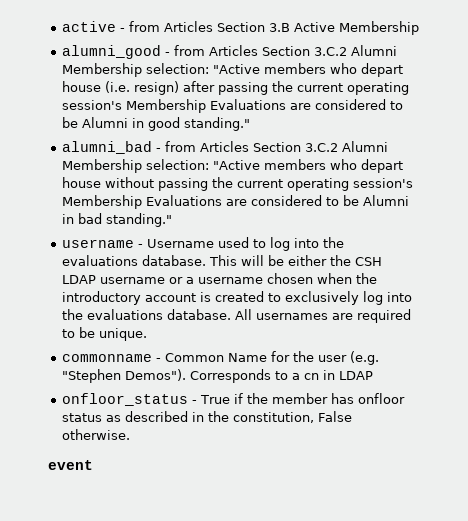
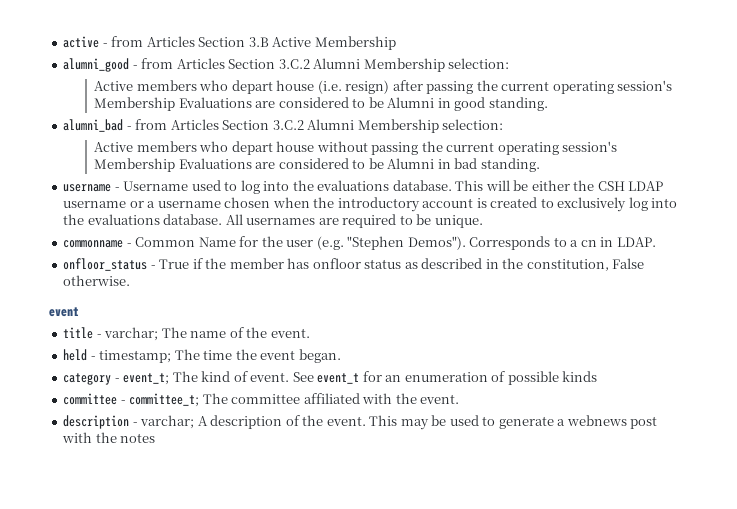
[213,64,261,74] "Active -> [94,81,134,91] // Active
[184,117,251,131] standing." -> [488,97,548,111] standing.
[213,160,261,170] "Active -> [94,142,134,152] // Active
[106,213,173,227] standing." -> [480,158,540,172] standing.
[339,371,374,380] LDAP -> [616,237,656,247] LDAP.
(93, 465) none -> [63,327,310,341] [63,349,341,363] [63,371,598,385] [63,393,460,407] [63,415,658,430] [62,432,156,443] // title - varchar; The name of the event. // held - timestamp; The time the event began. // category - event_t; The kind of event. See event_t for an enumeration of possible kinds // committee - committee_t; The committee affiliated with the event. // description - varchar; A description of the event. This may be used to generate a webnews post with the notes

